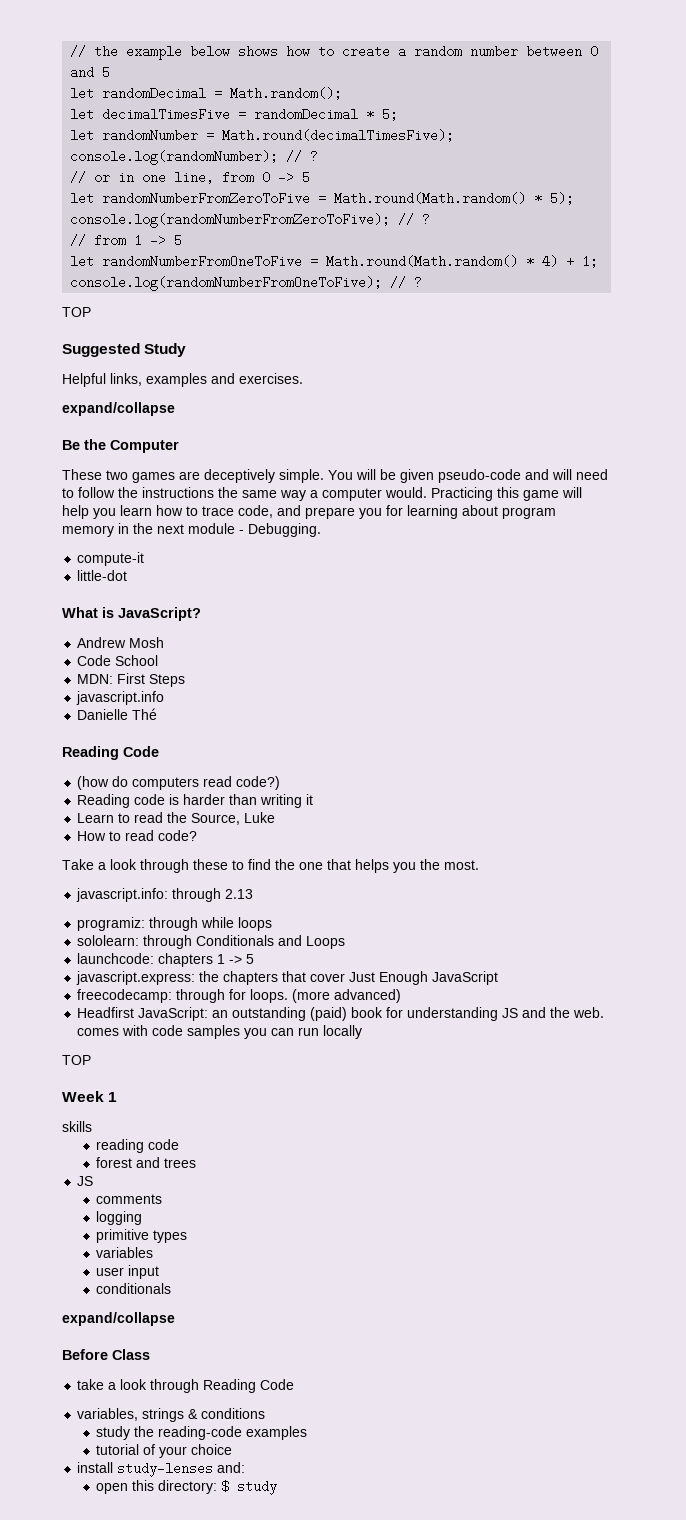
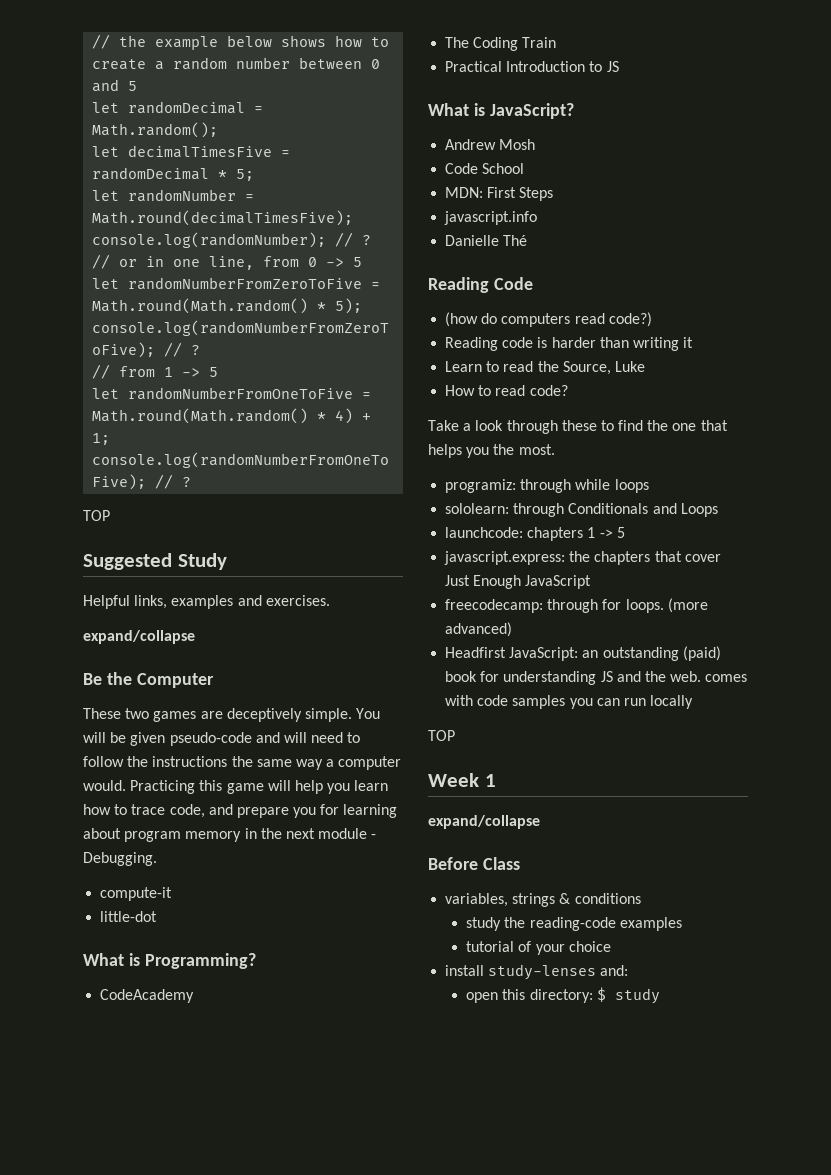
(128, 575) none -> [83,953,256,969] [100,989,195,1003] [445,37,557,51] [445,61,619,72] // What is Programming? // CodeAcademy // The Coding Train // Practical Introduction to JS
[76,888,254,902] // javascript.info: through 2.13 -> (555, 449) none
[62,1121,92,1132] [96,1139,180,1153] [96,1157,197,1168] [77,1176,94,1186] [96,1194,163,1204] [96,1211,143,1225] [96,1229,188,1243] [96,1247,154,1258] [96,1265,160,1279] [96,1283,172,1294] [62,1312,175,1326] [62,1349,150,1360] [77,1379,295,1393] skills // reading code // forest and trees // JS // comments // logging // primitive types // variables // user input // conditionals // expand/collapse // Before Class // take a look through Reading Code -> [428,815,540,829] [428,857,520,870] expand/collapse // Before Class

